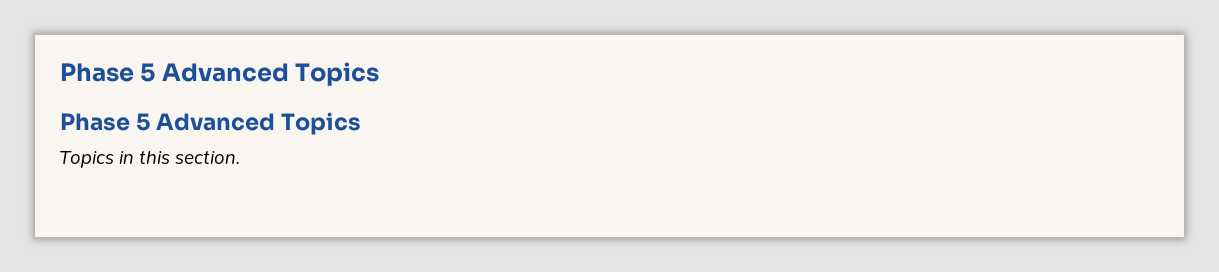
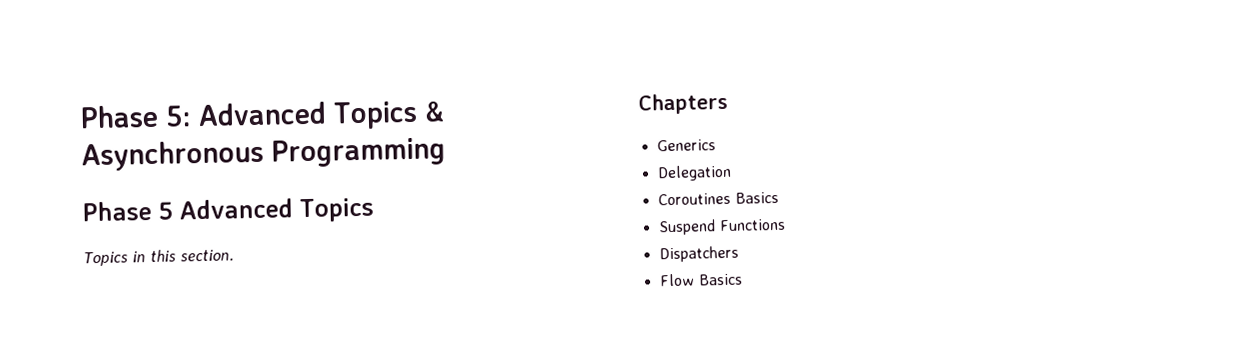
[60,62,380,86] Phase 5 Advanced Topics -> [80,100,444,130] [81,137,446,172] Phase 5: Advanced Topics & Asynchronous Programming
(241, 157) none -> [638,92,728,115] [656,139,716,152] [656,164,732,182] [657,191,779,206] [657,218,786,236] [658,245,739,263] [658,273,743,287] // Chapters // Generics // Delegation // Coroutines Basics // Suspend Functions // Dispatchers // Flow Basics

